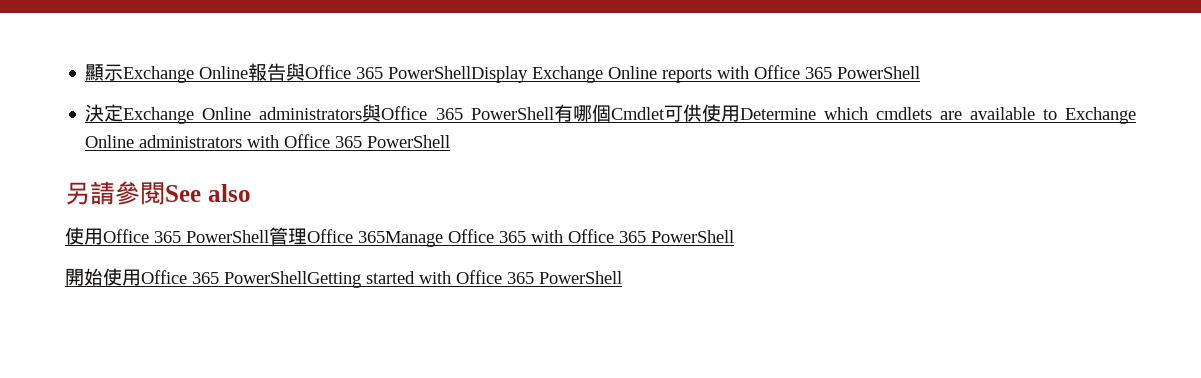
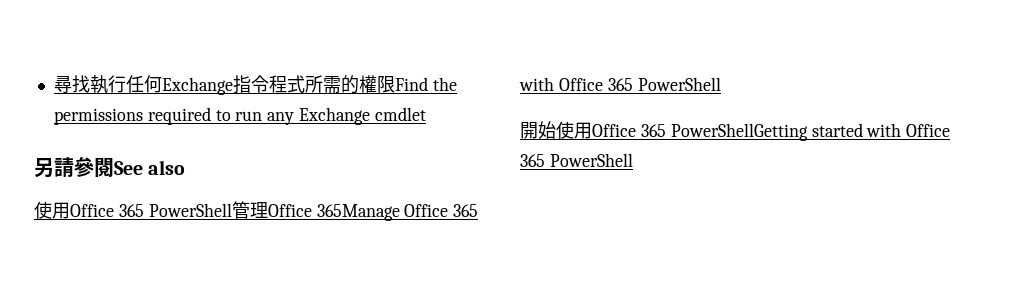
[85,63,921,83] [85,104,1137,124] [85,134,451,148] 顯示Exchange Online報告與Office 365 PowerShellDisplay Exchange Online reports with Office 365 PowerShell // 決定Exchange Online administrators與Office 365 PowerShell有哪個Cmdlet可供使用Determine which cmdlets are available to Exchange Online administrators with Office 365 PowerShell -> [53,75,457,95] [53,107,426,125] 尋找執行任何Exchange指令程式所需的權限Find the permissions required to run any Exchange cmdlet

